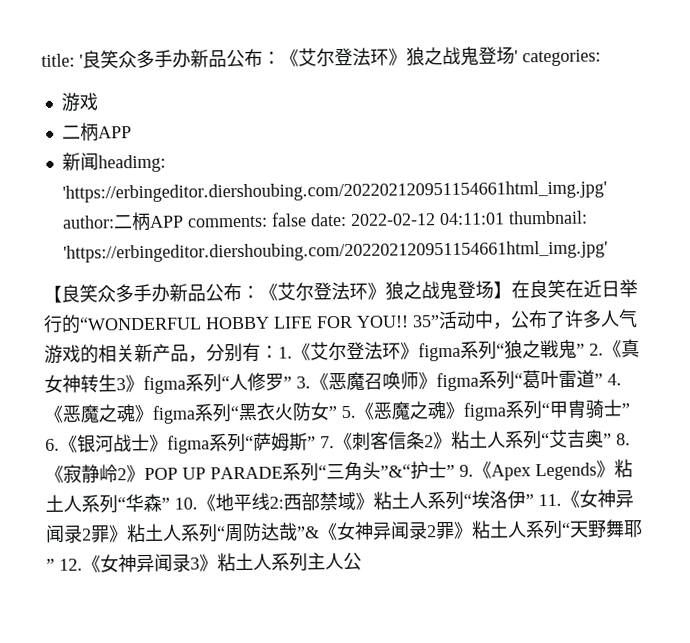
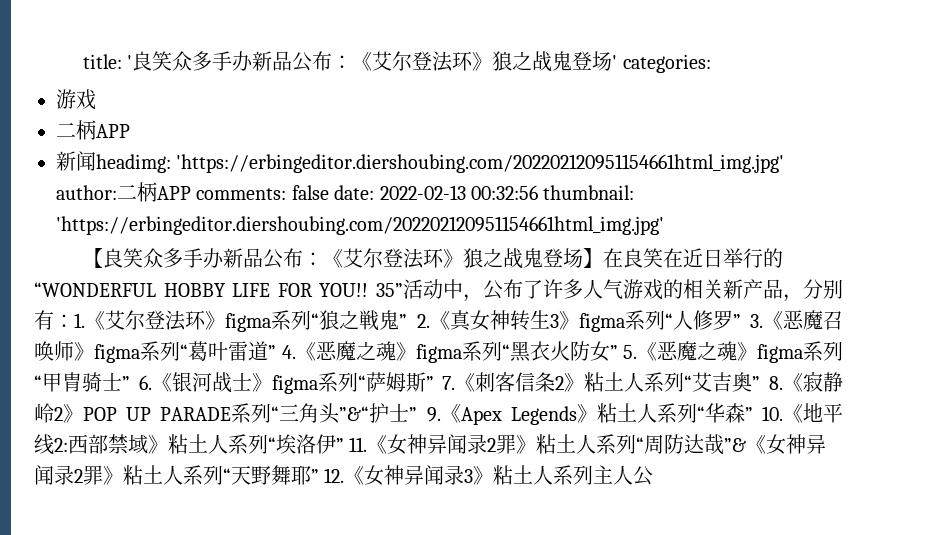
[349,212,505,226] 2022-02-12 04:11:01 -> [379,185,538,200] 2022-02-13 00:32:56

